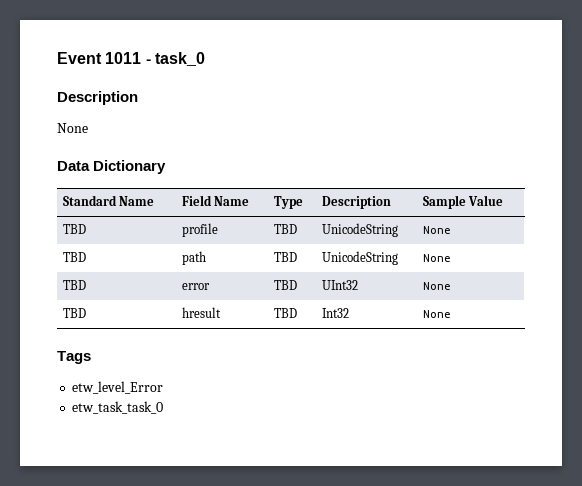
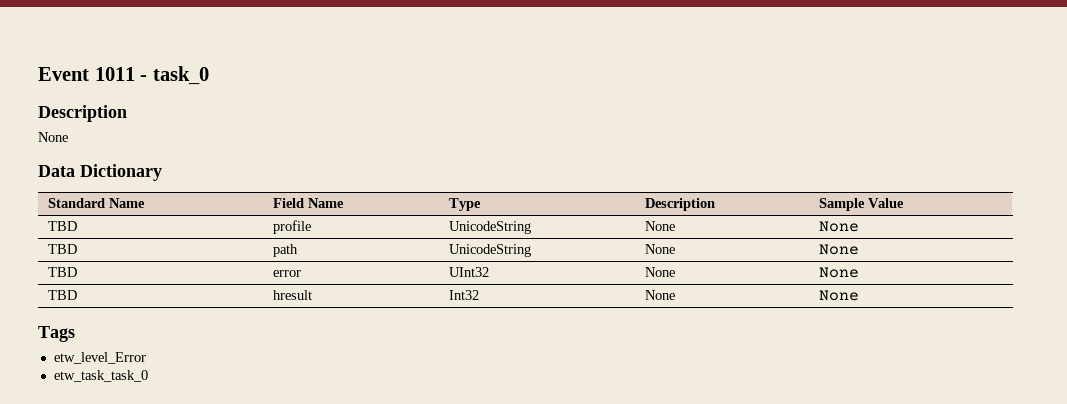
[273,224,297,234] [321,223,398,237] TBD | UnicodeString -> [448,221,531,234] [644,221,675,231] UnicodeString | None
[273,252,297,262] [321,251,398,265] TBD | UnicodeString -> [448,244,531,257] [644,244,675,254] UnicodeString | None
[273,280,297,290] [321,280,358,290] TBD | UInt32 -> [448,267,489,277] [644,267,675,277] UInt32 | None
[273,308,297,318] [321,308,349,318] TBD | Int32 -> [448,290,479,300] [644,290,675,300] Int32 | None

